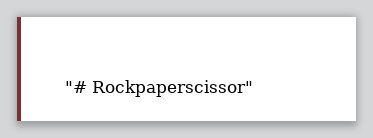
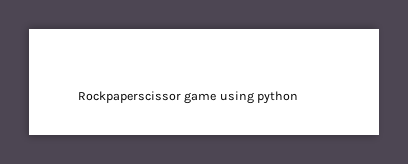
[65,80,253,97] "# Rockpaperscissor" -> [78,91,299,104] Rockpaperscissor game using python

